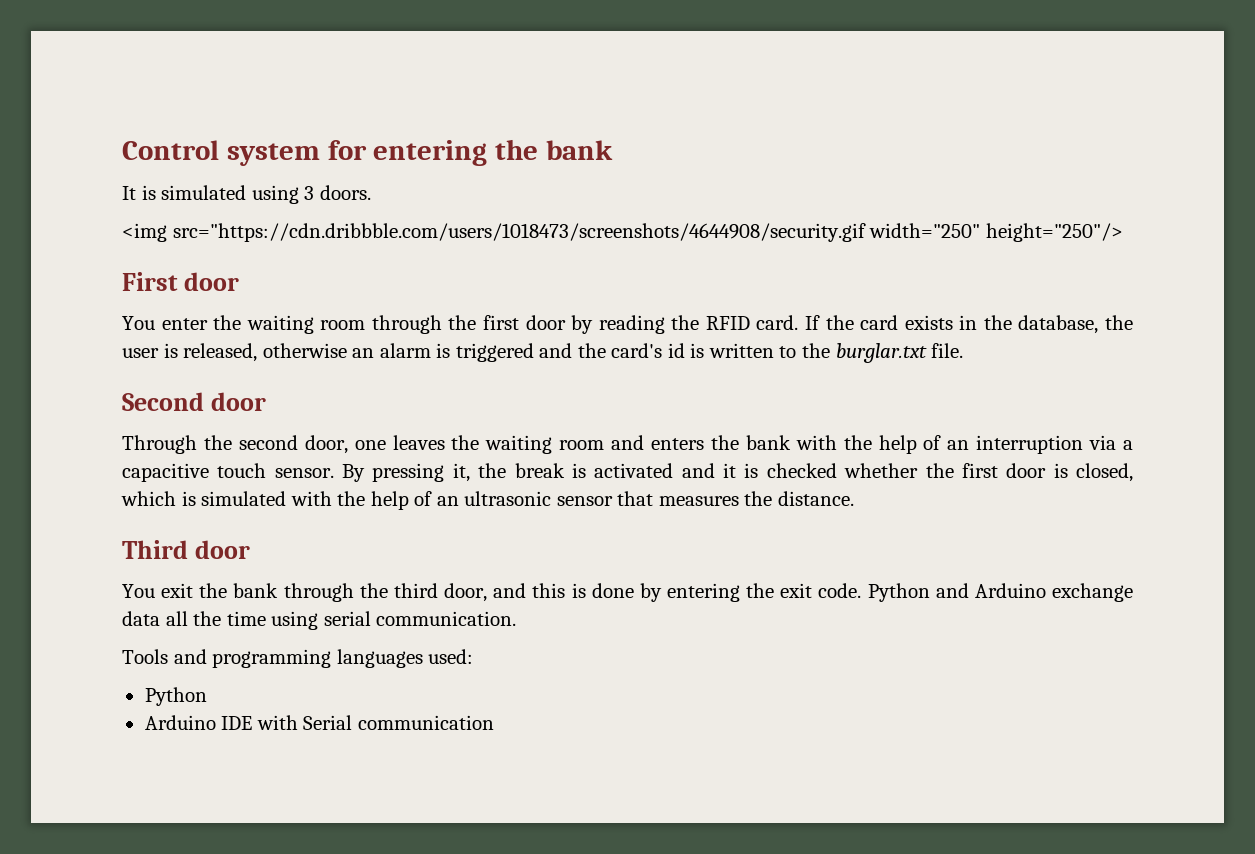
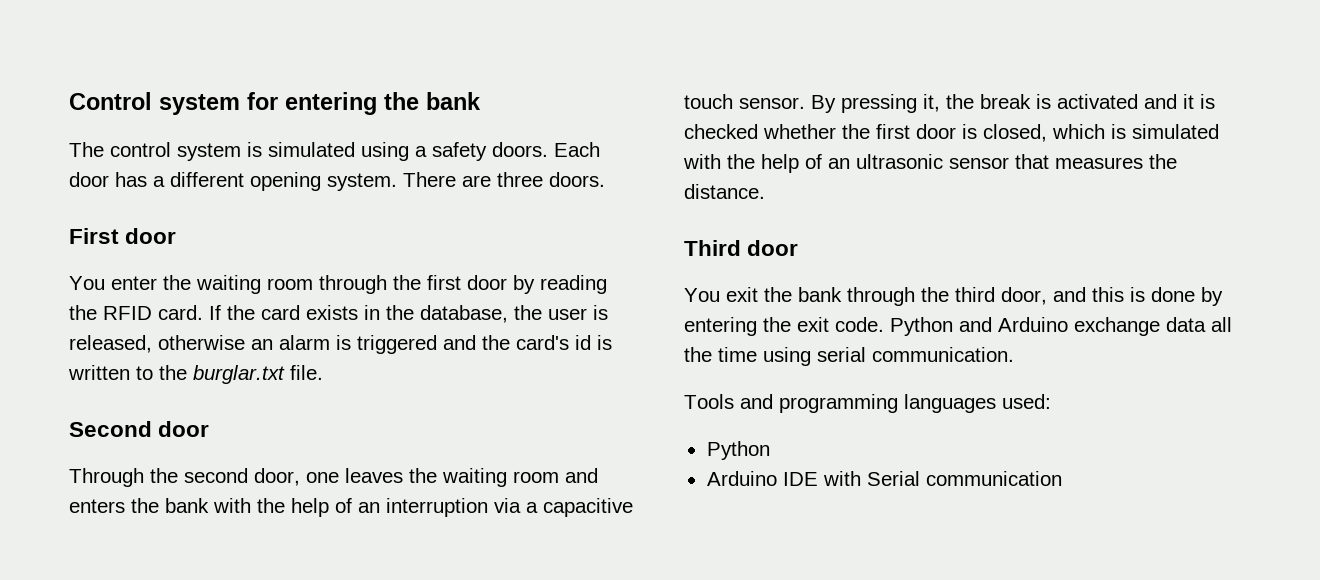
[122,186,136,200] It -> [69,142,241,161] The control system
[304,185,371,200] [122,223,1123,242] 3 doors. // <img src="https://cdn.dribbble.com/users/1018473/screenshots/4644908/security.gif width="250" height="250"/> -> [415,142,600,161] [69,172,605,191] a safety doors. Each door has a different opening system. There are three doors.

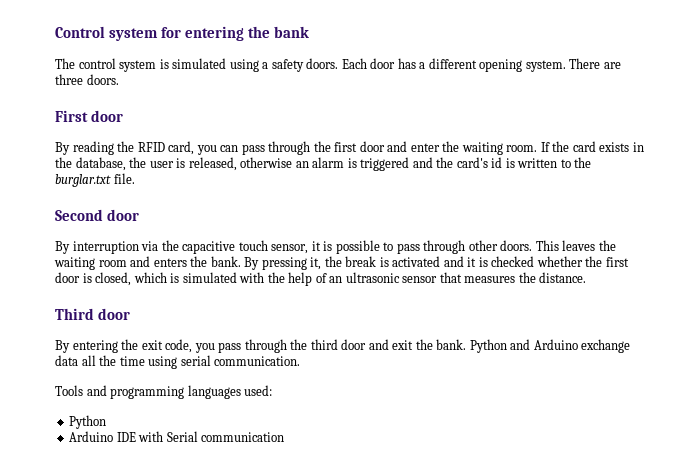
[69,275,607,294] [69,305,203,320] You enter the waiting room through the first door by reading the RFID card. -> [55,141,538,155] By reading the RFID card, you can pass through the first door and enter the waiting room.
[69,468,339,487] Through the second door, one -> [55,240,559,254] By interruption via the capacitive touch sensor, it is possible to pass through other doors. This
[165,498,633,517] [684,94,805,109] bank with the help of an interruption via a capacitive touch sensor. -> [210,256,241,267] bank.
[684,287,1223,306] [684,317,884,336] You exit the bank through the third door, and this is done by entering the exit code. -> [55,339,467,353] By entering the exit code, you pass through the third door and exit the bank.

